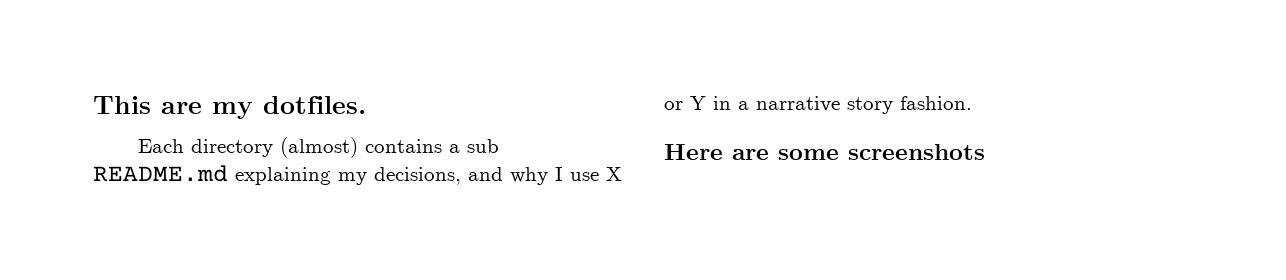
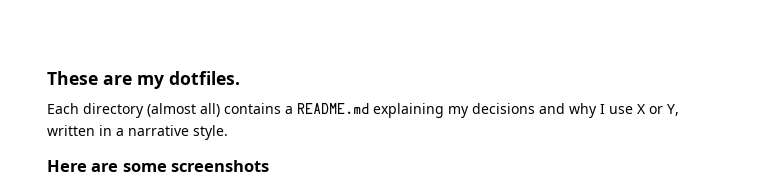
[93,96,151,114] This -> [47,71,98,85] These
[280,137,359,158] (almost) -> [147,103,220,117] (almost all)
[467,139,500,153] sub -> (293, 110) none
[374,167,461,185] decisions, -> [472,103,535,114] decisions
[690,96,706,110] Y -> [667,104,679,116] [47,125,95,136] Y, written
[847,96,972,114] story fashion. -> [193,125,228,140] style.

